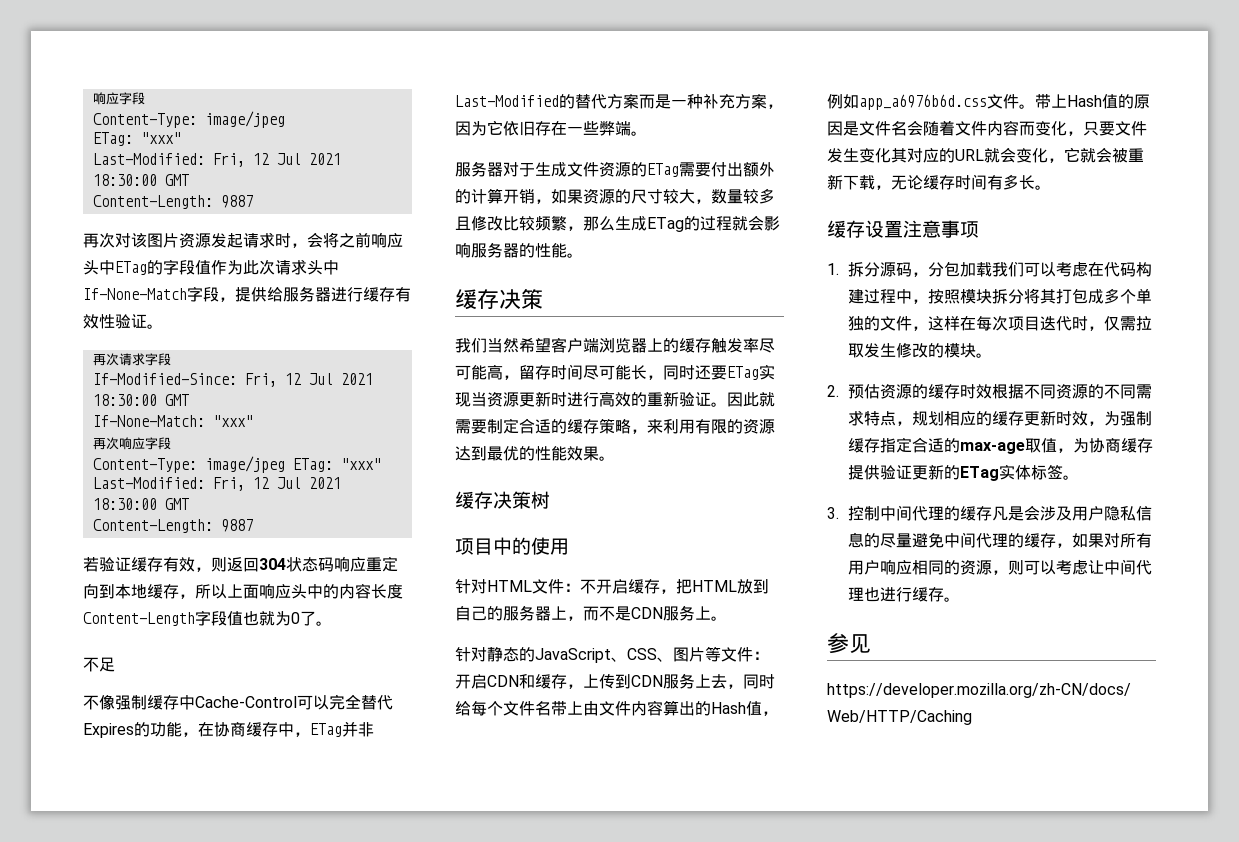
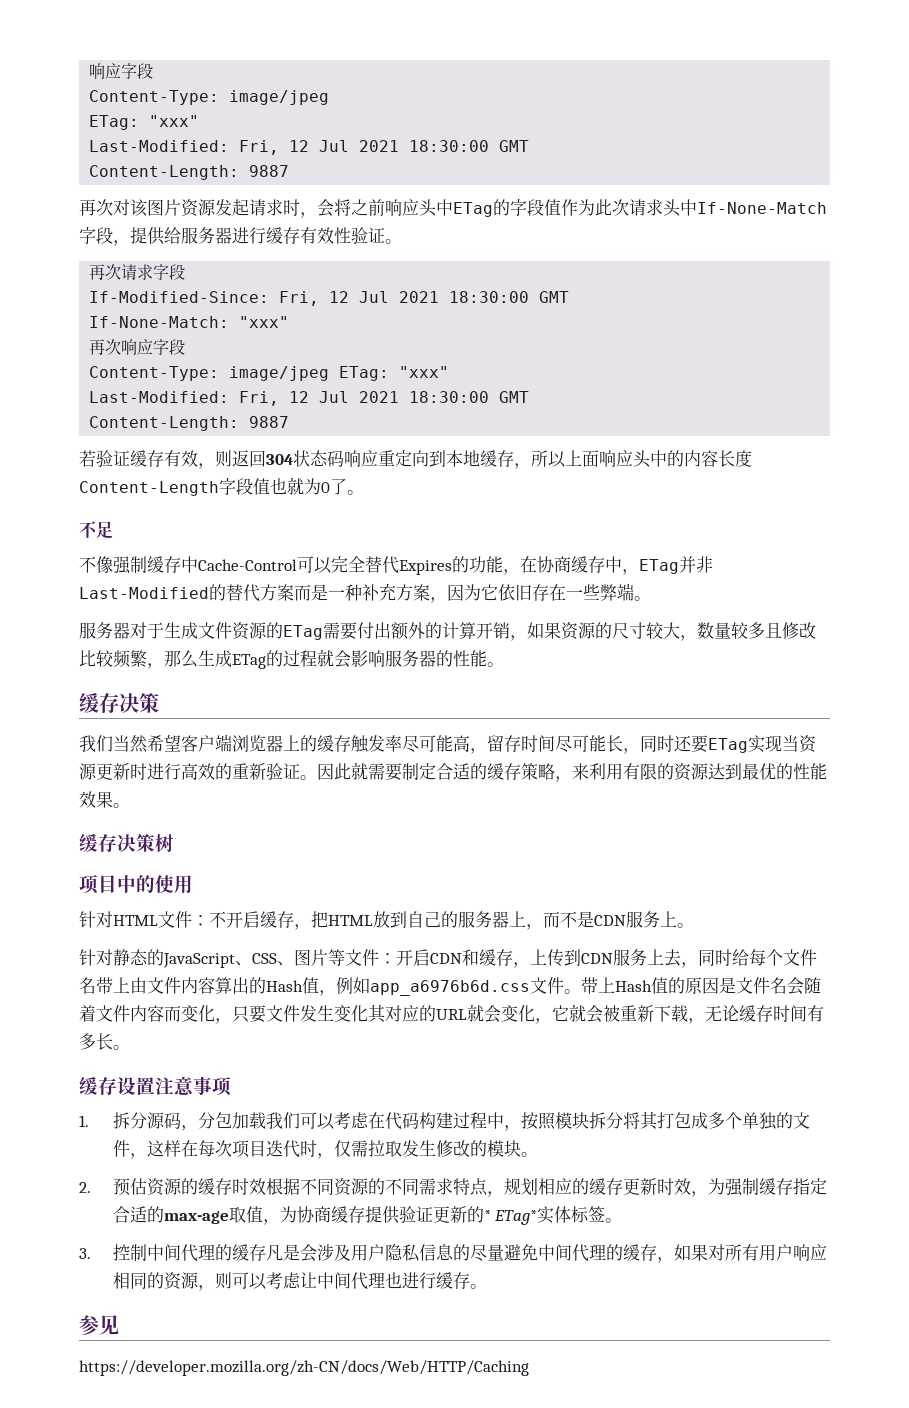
[960,466,1000,481] ETag -> [483,1210,538,1225] * ETag*

